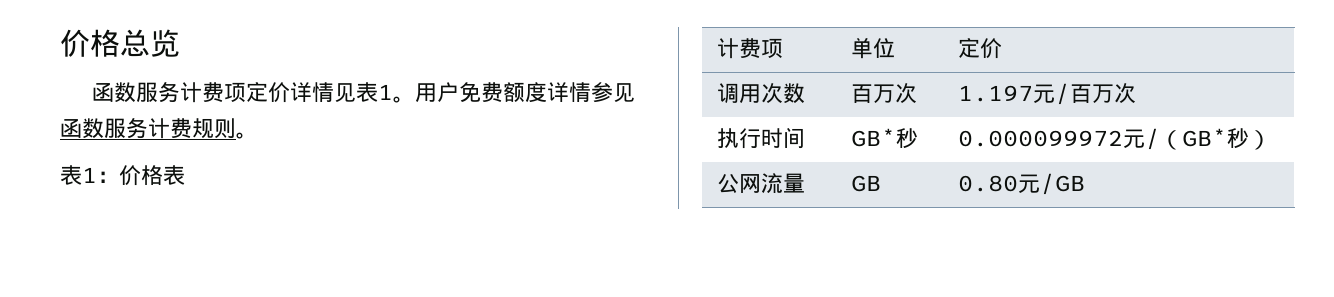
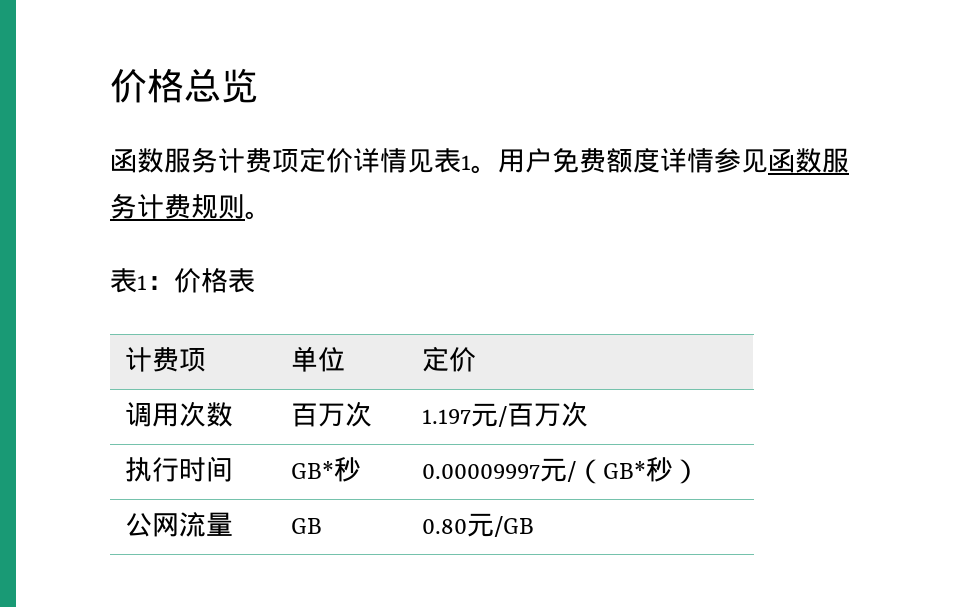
[957,130,1123,147] 0.000099972 -> [421,464,540,479] 0.00009997

